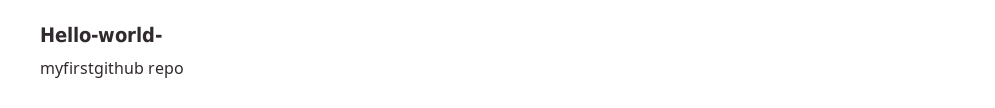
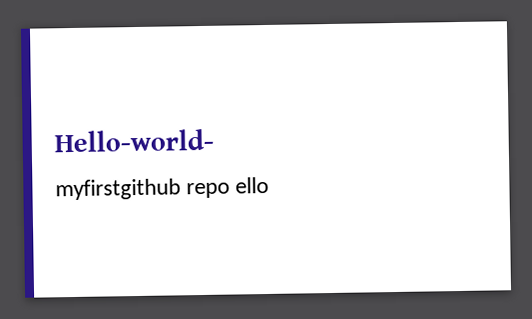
(185, 71) none -> [235,176,270,194] ello

